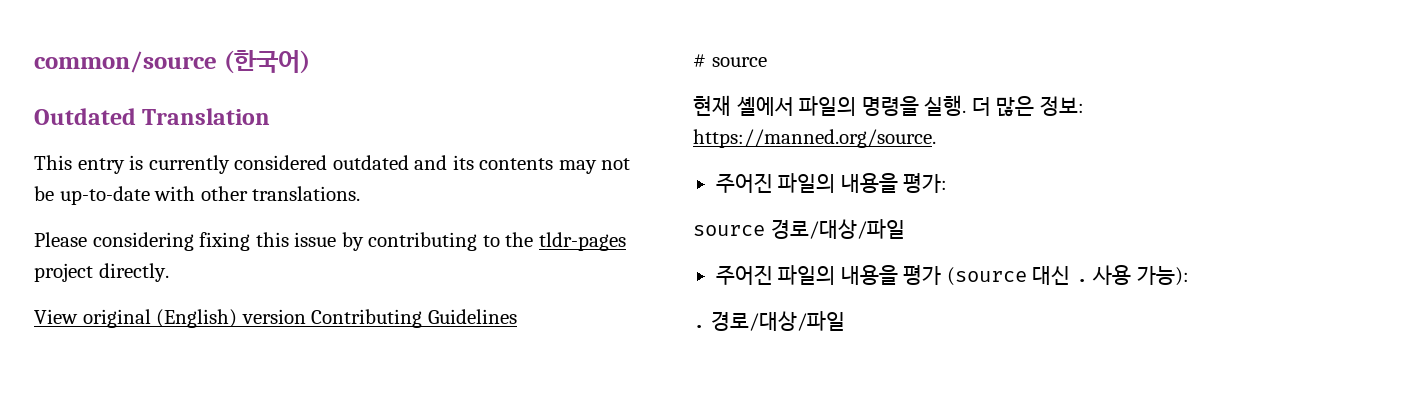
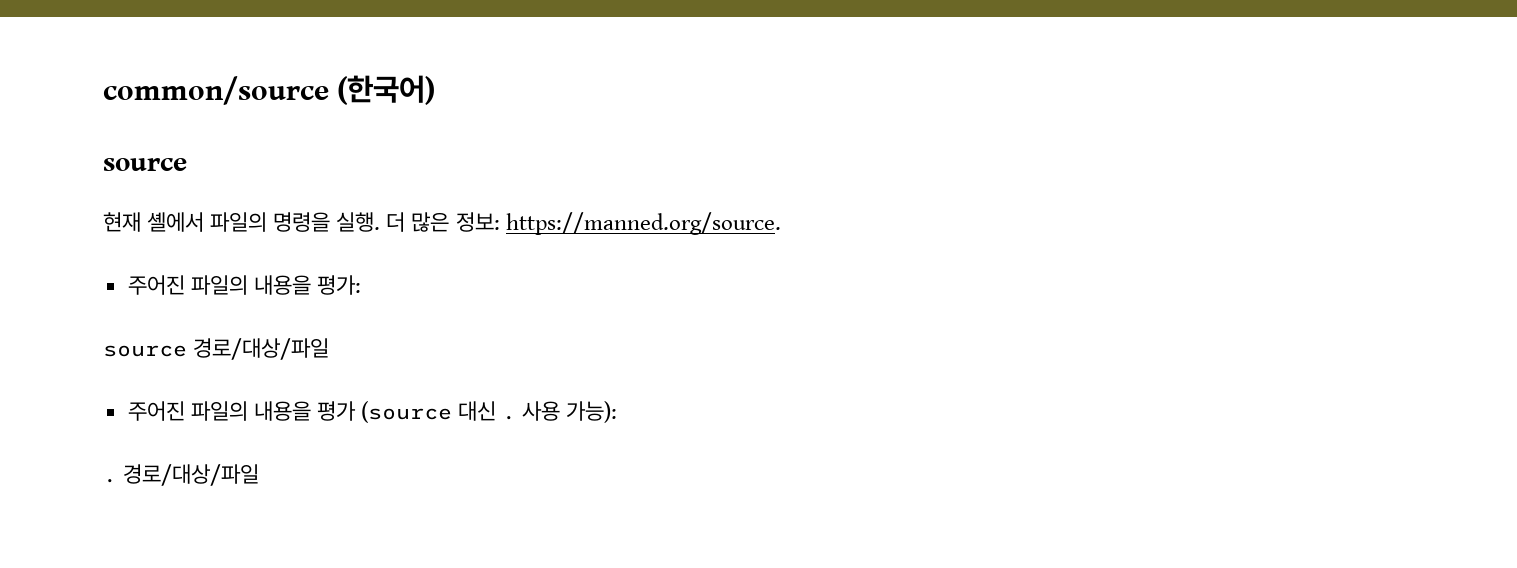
[34,108,271,125] [34,155,631,174] [34,186,361,205] [34,232,626,251] [34,263,169,282] [34,309,517,328] [693,54,706,67] Outdated Translation // This entry is currently considered outdated and its contents may not be up-to-date with other translations. // Please considering fixing this issue by contributing to the tldr-pages project directly. // View original (English) version Contributing Guidelines // # -> (436, 90) none

